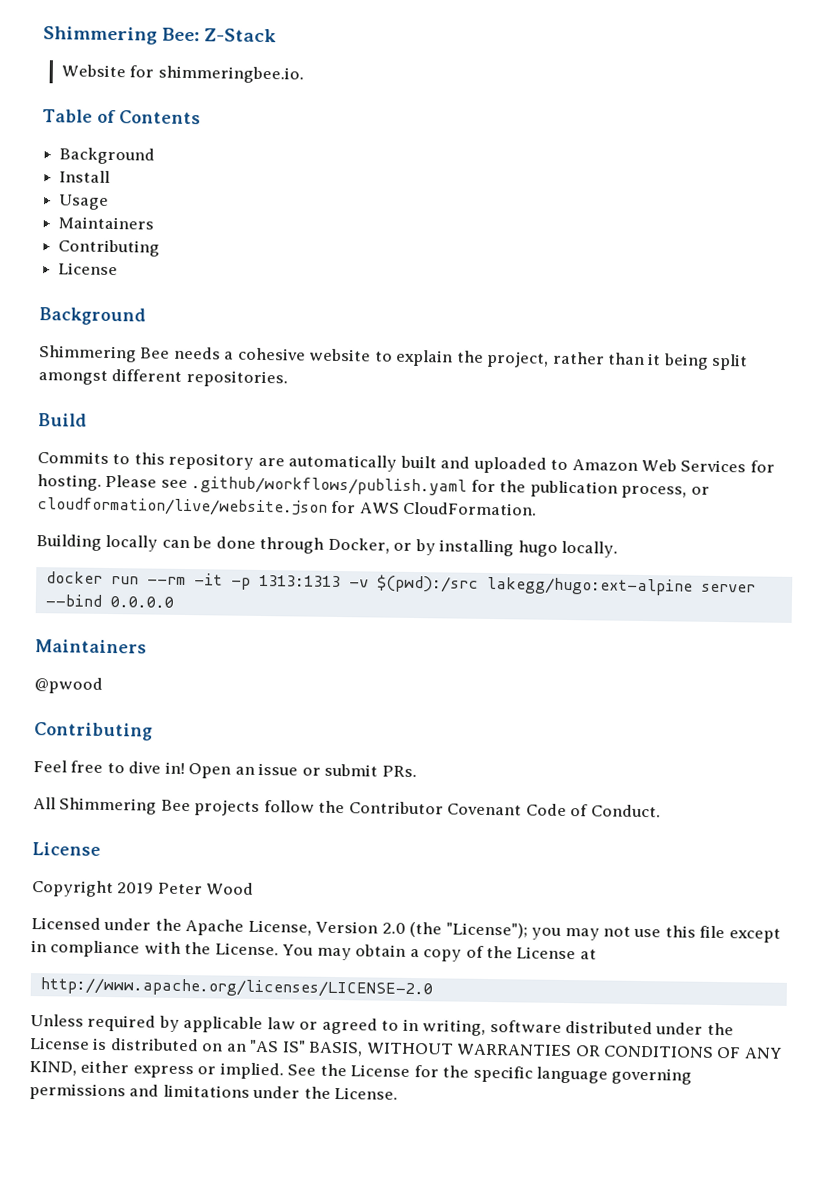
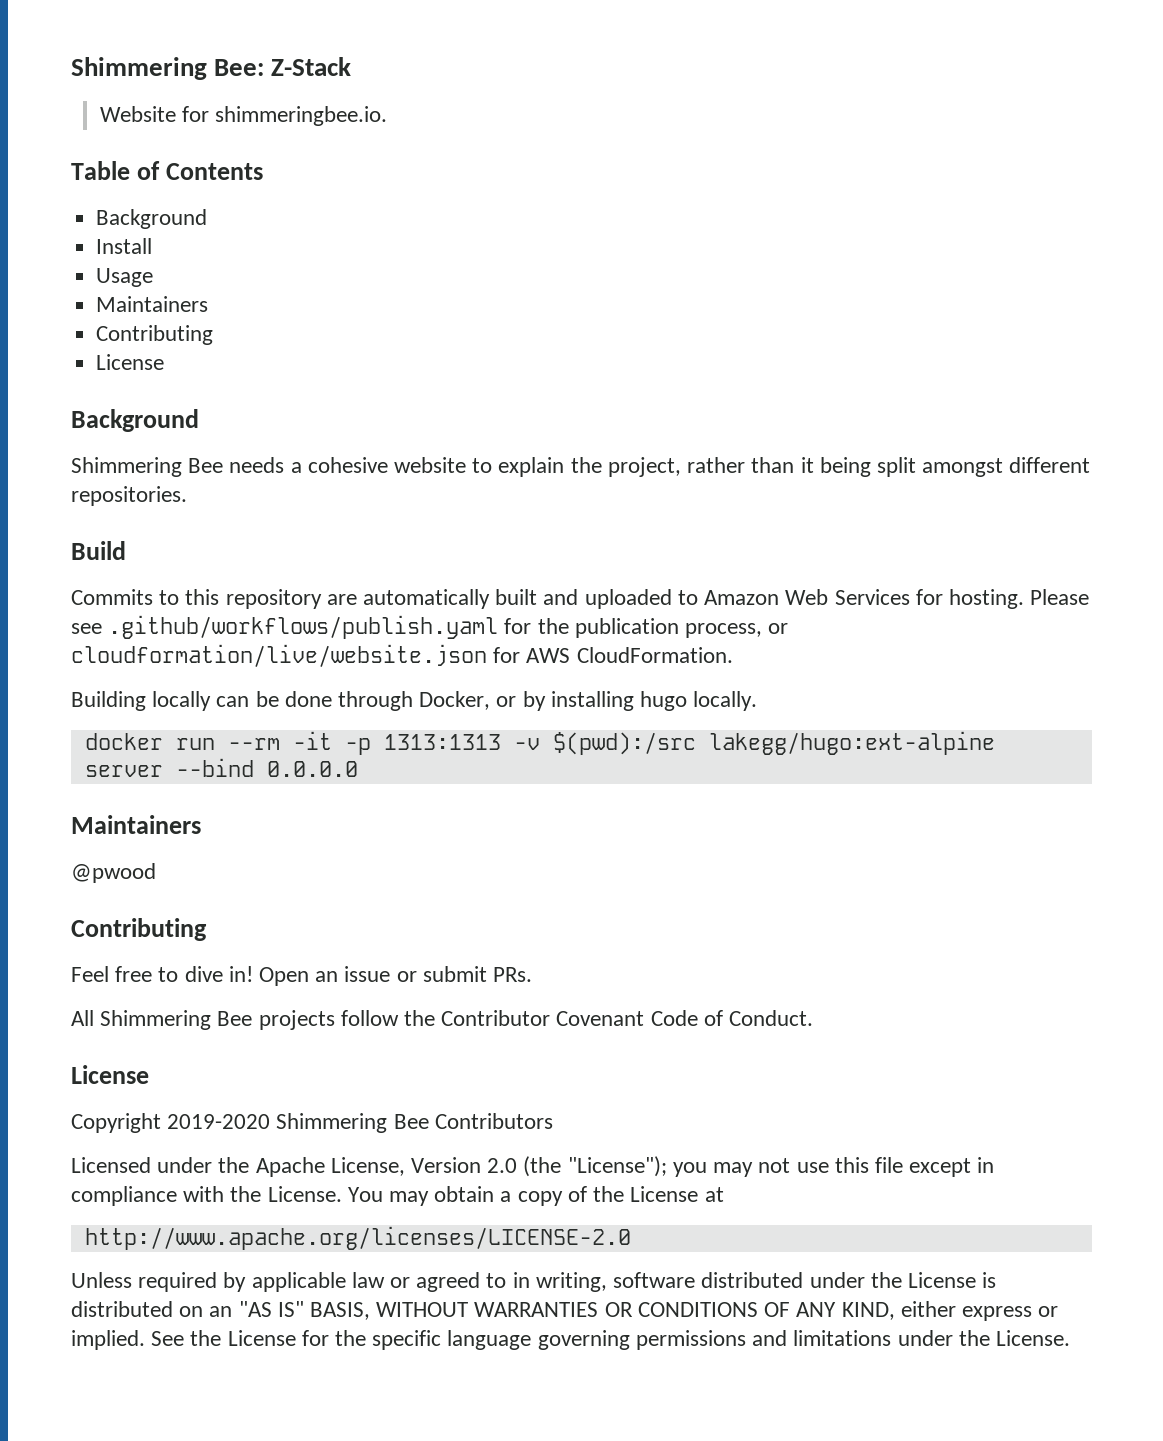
[117,882,255,895] 2019 Peter Wood -> [167,1113,553,1133] 2019-2020 Shimmering Bee Contributors

